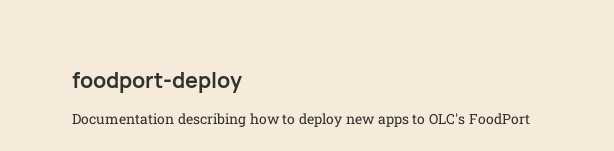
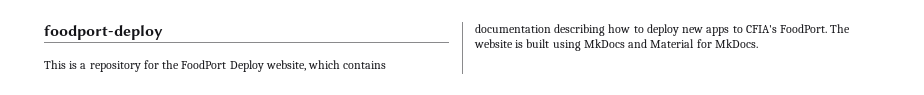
[72,113,174,125] Documentation -> [44,60,387,72] [475,24,551,33] This is a repository for the FoodPort Deploy website, which contains documentation
[429,113,531,125] OLC's FoodPort -> [745,24,851,33] [474,39,758,51] CFIA's FoodPort. The website is built using MkDocs and Material for MkDocs.

